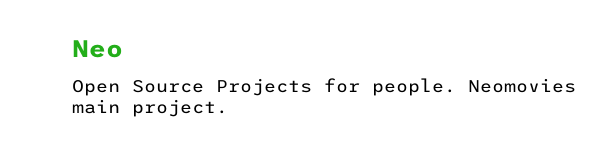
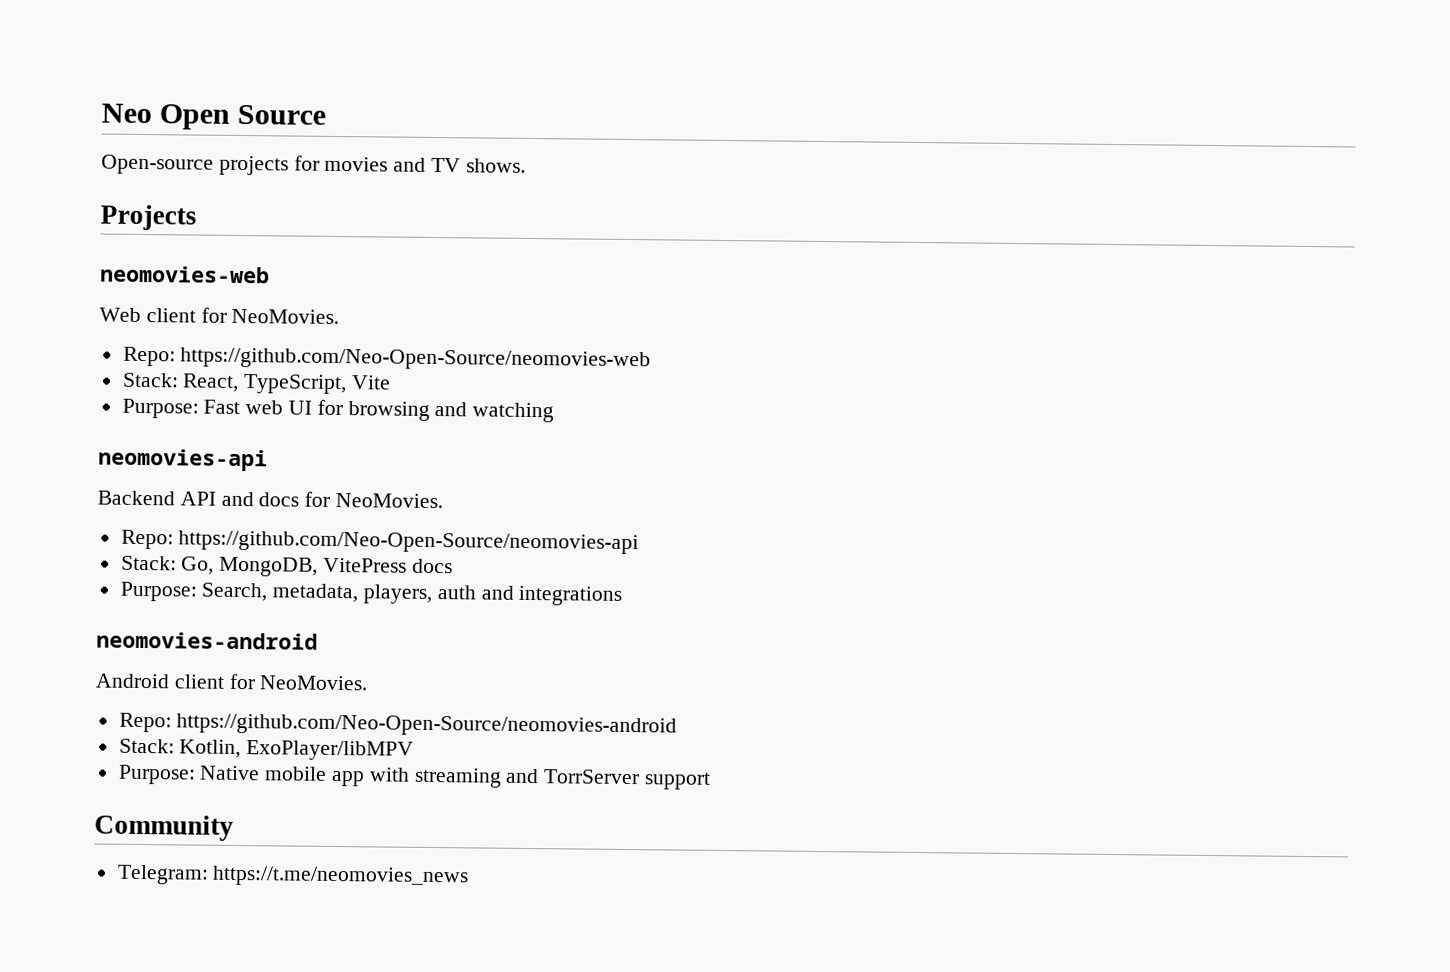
(123, 49) // -> (152, 113) none
[216,78,576,96] [72,99,228,117] Projects for people. Neomovies main project. -> [101,154,526,176] [100,204,197,231] [100,265,270,284] [99,307,340,325] [122,346,652,372] [121,372,392,395] [121,398,555,423] [98,448,268,472] [97,490,444,509] [120,529,640,555] [120,555,453,577] [119,581,623,606] [96,631,318,650] [95,673,369,691] [118,712,678,738] [118,738,415,761] [117,764,712,790] [94,814,234,841] [116,864,470,888] // Open-source projects for movies and TV shows. // Projects // neomovies-web // Web client for NeoMovies. // Repo: https://github.com/Neo-Open-Source/neomovies-web // Stack: React, TypeScript, Vite // Purpose: Fast web UI for browsing and watching // neomovies-api // Backend API and docs for NeoMovies. // Repo: https://github.com/Neo-Open-Source/neomovies-api // Stack: Go, MongoDB, VitePress docs // Purpose: Search, metadata, players, auth and integrations // neomovies-android // Android client for NeoMovies. // Repo: https://github.com/Neo-Open-Source/neomovies-android // Stack: Kotlin, ExoPlayer/libMPV // Purpose: Native mobile app with streaming and TorrServer support // Community // Telegram: https://t.me/neomovies_news

